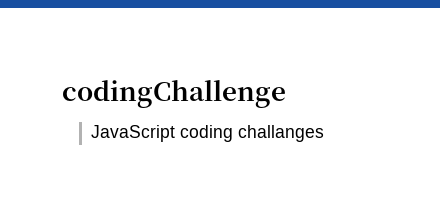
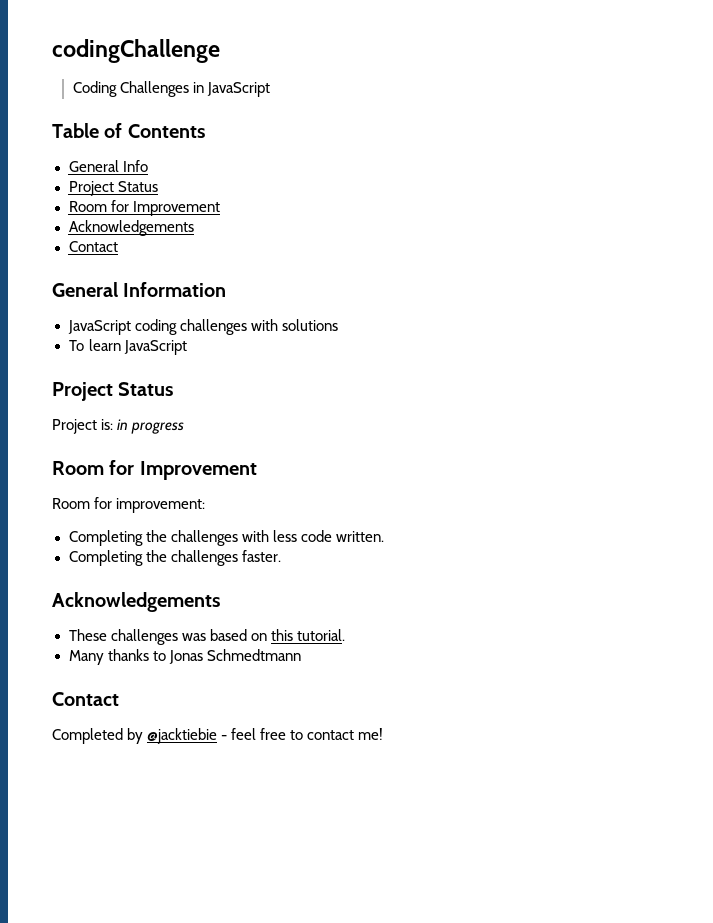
[91,125,325,142] JavaScript coding challanges -> [72,81,270,97] [52,123,205,138] [68,160,148,172] [68,181,158,196] [68,200,220,216] [68,220,194,236] [68,241,118,252] [52,282,227,297] [67,319,338,335] [68,339,187,355] [52,382,174,401] [52,419,185,434] [52,460,257,480] [52,497,206,513] [68,530,384,546] [68,550,281,566] [52,592,220,612] [68,629,345,645] [68,649,301,665] [52,692,119,706] [52,728,384,744] Coding Challenges in JavaScript // Table of Contents // General Info // Project Status // Room for Improvement // Acknowledgements // Contact // General Information // JavaScript coding challenges with solutions // To learn JavaScript // Project Status // Project is: in progress // Room for Improvement // Room for improvement: // Completing the challenges with less code written. // Completing the challenges faster. // Acknowledgements // These challenges was based on this tutorial. // Many thanks to Jonas Schmedtmann // Contact // Completed by @jacktiebie - feel free to contact me!

